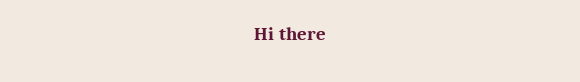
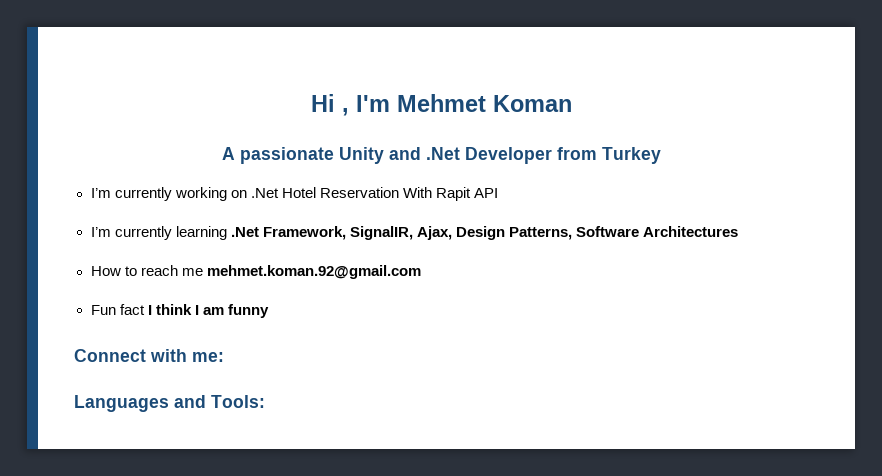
[278,27,326,40] there -> [341,94,572,116] [221,147,661,164] [90,187,498,201] [90,226,738,240] [90,265,421,279] [90,304,269,318] [74,349,224,362] [74,395,265,412] , I'm Mehmet Koman // A passionate Unity and .Net Developer from Turkey // I’m currently working on .Net Hotel Reservation With Rapit API // I’m currently learning .Net Framework, SignalIR, Ajax, Design Patterns, Software Architectures // How to reach me mehmet.koman.92@gmail.com // Fun fact I think I am funny // Connect with me: // Languages and Tools:

